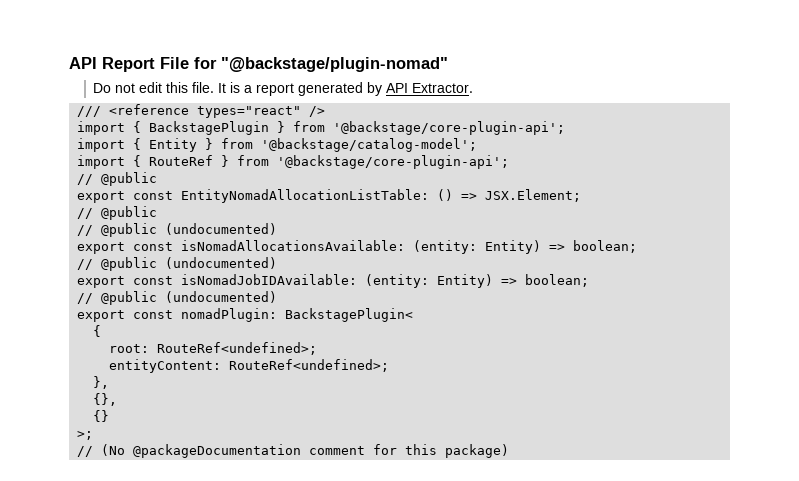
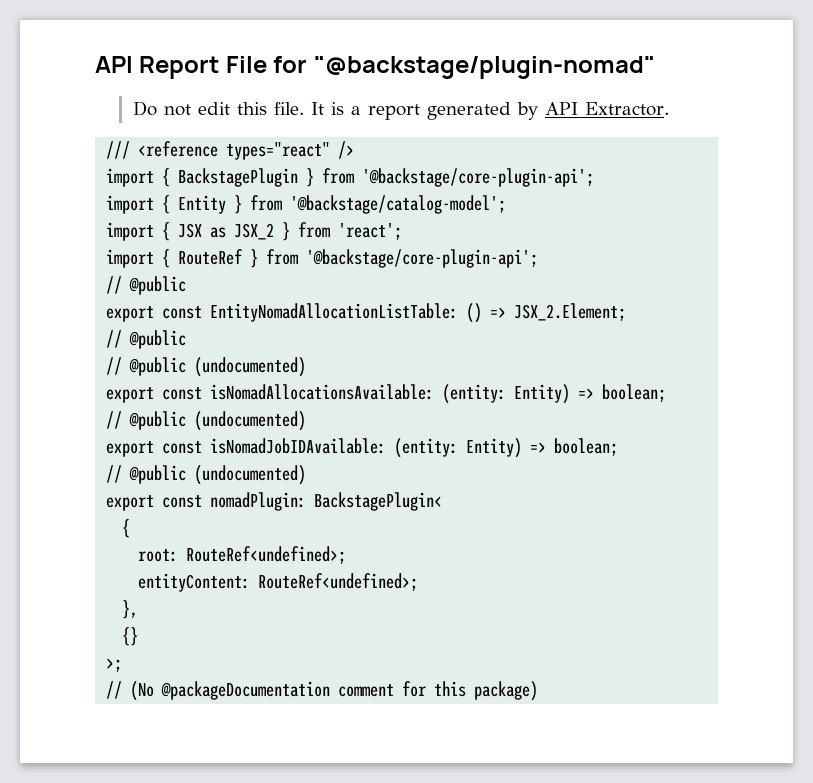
(478, 145) none -> [106,222,403,241] // import { JSX as JSX_2 } from 'react';
[485,189,582,202] JSX.Element; -> [514,303,627,321] JSX_2.Element;
[93,393,118,406] // {}, -> (139, 609) none

